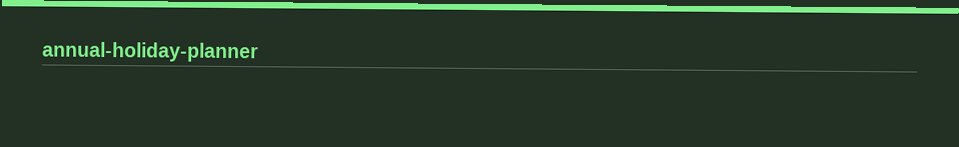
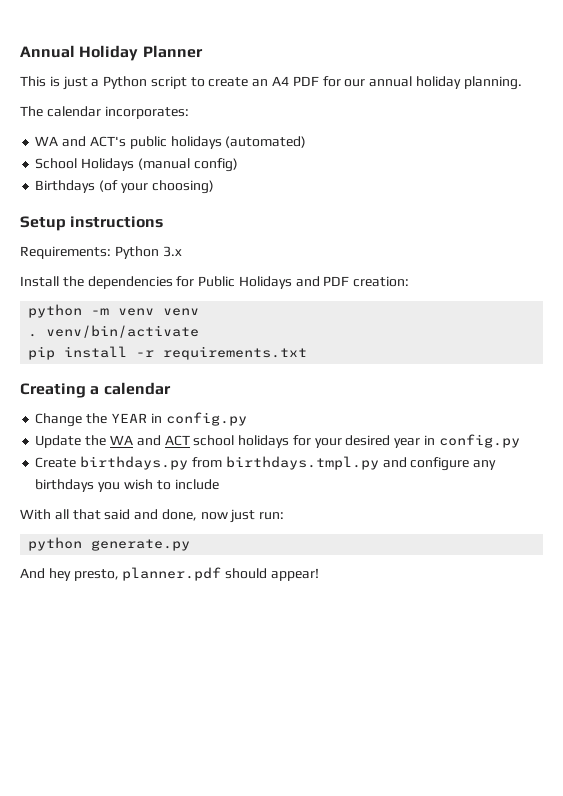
[42,41,259,63] annual-holiday-planner -> [20,45,203,61] [20,76,522,90] [20,106,189,119] [35,136,307,149] [35,158,238,172] [35,180,214,194] [20,216,164,231] [20,246,182,259] [20,276,410,289] [28,304,200,318] [28,325,200,338] [28,346,308,360] [20,382,171,398] [35,412,247,427] [35,434,520,448] [35,456,497,471] [35,479,219,492] [20,509,285,523] [28,537,191,551] [20,567,319,581] Annual Holiday Planner // This is just a Python script to create an A4 PDF for our annual holiday planning. // The calendar incorporates: // WA and ACT's public holidays (automated) // School Holidays (manual config) // Birthdays (of your choosing) // Setup instructions // Requirements: Python 3.x // Install the dependencies for Public Holidays and PDF creation: // python -m venv venv // . venv/bin/activate // pip install -r requirements.txt // Creating a calendar // Change the YEAR in config.py // Update the WA and ACT school holidays for your desired year in config.py // Create birthdays.py from birthdays.tmpl.py and configure any birthdays you wish to include // With all that said and done, now just run: // python generate.py // And hey presto, planner.pdf should appear!

